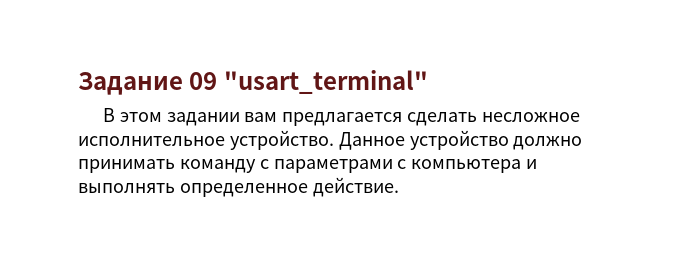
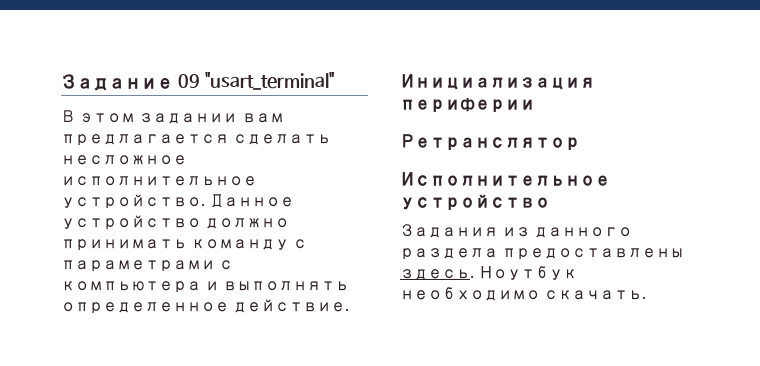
(399, 187) none -> [400,74,595,90] [400,98,535,112] [400,134,580,150] [400,172,610,186] [400,194,550,210] [400,224,633,238] [400,248,685,260] [400,265,578,280] [400,287,648,301] // Инициализация периферии // Ретранслятор // Исполнительное устройство // Задания из данного раздела предоставлены здесь. Ноутбук необходимо скачать.

